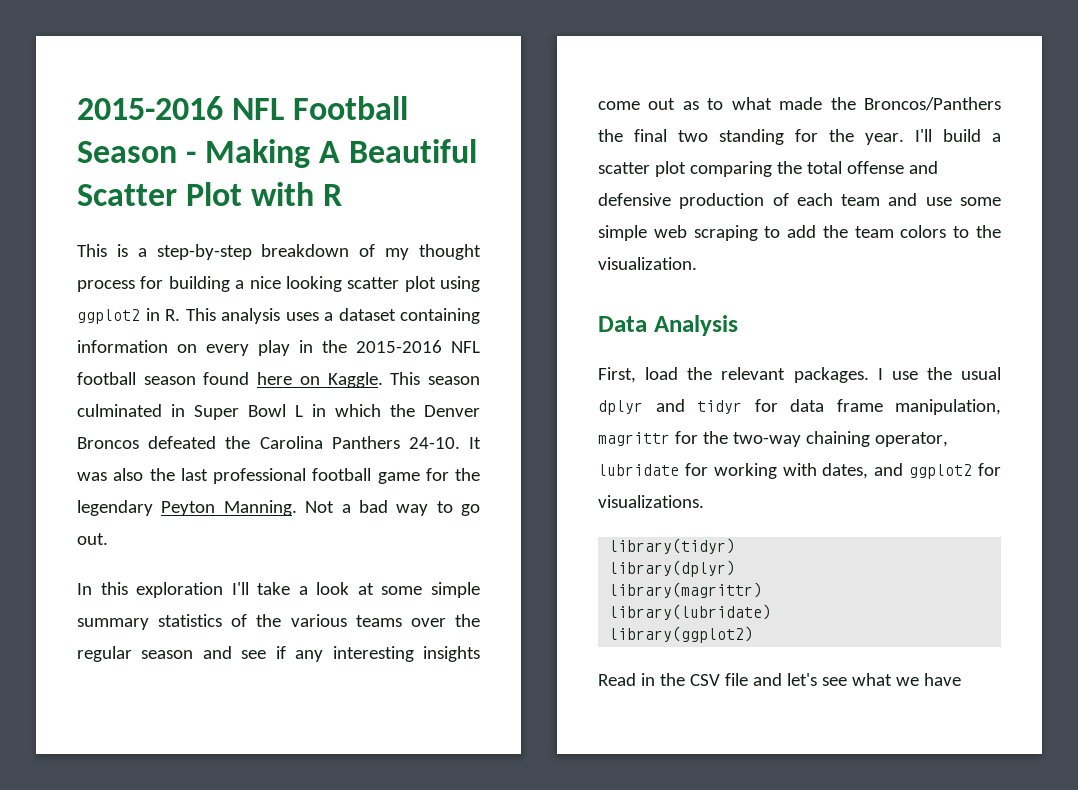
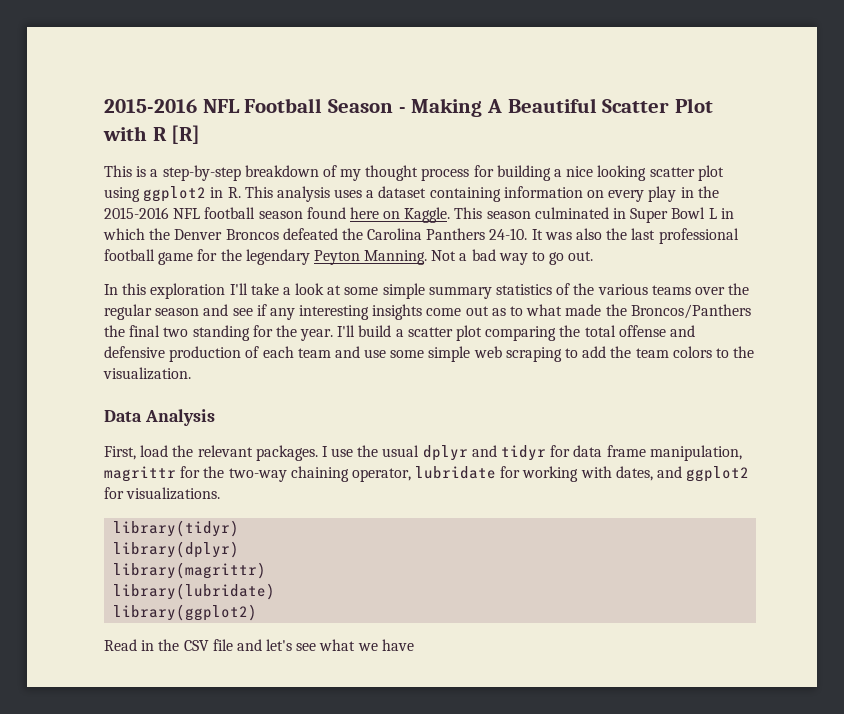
(343, 195) none -> [171,125,201,144] [R]

